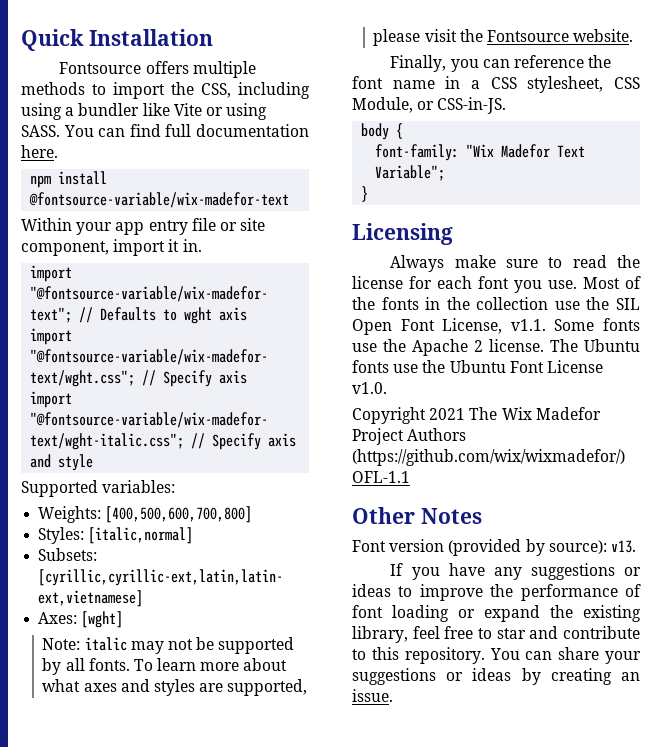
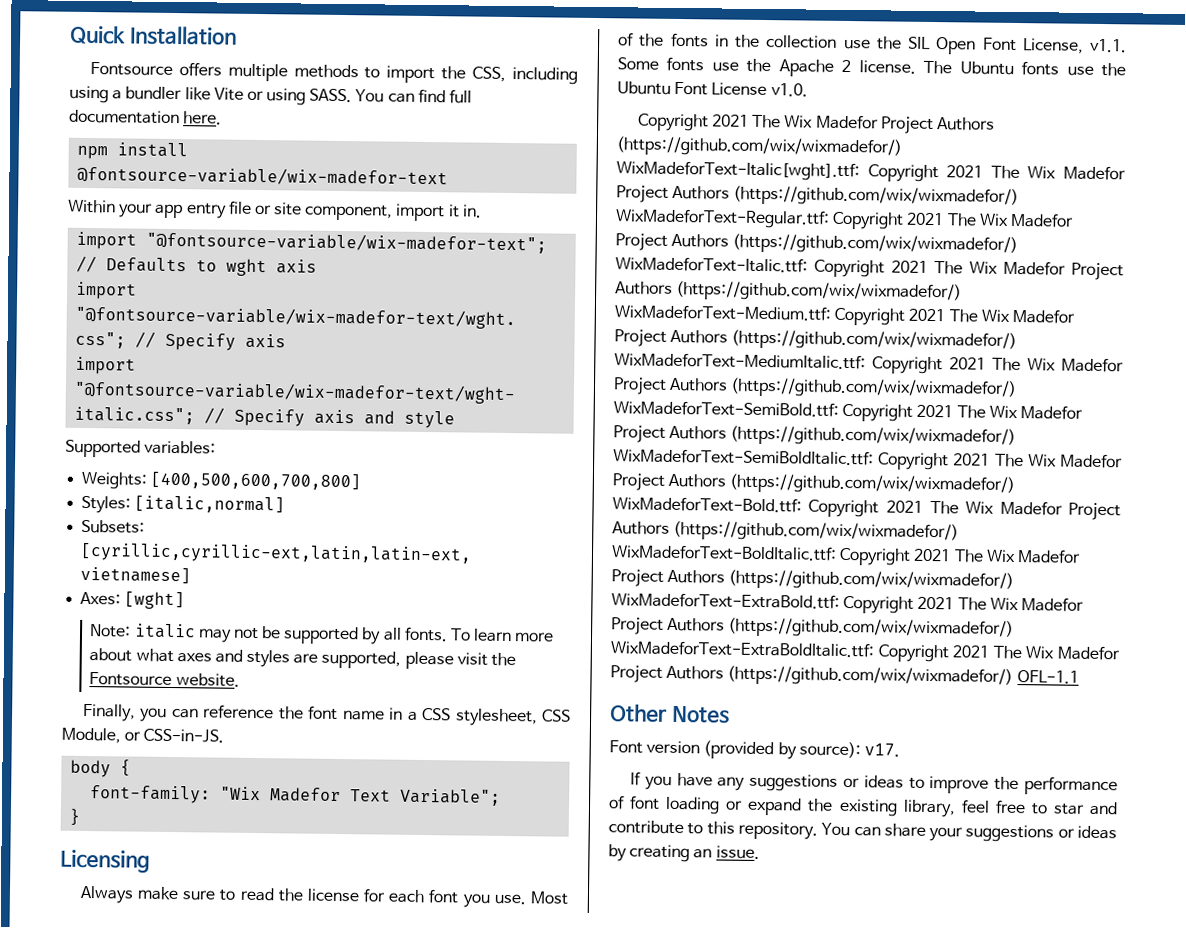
(625, 457) none -> [616,160,1126,183] [616,185,1020,208] [615,208,1074,230] [615,233,1019,256] [615,256,1124,281] [615,280,963,303] [614,304,1075,326] [614,329,1018,352] [614,352,1124,375] [613,377,1018,400] [613,400,1083,422] [613,425,1017,448] [613,448,1123,471] [612,473,1016,496] [612,496,1121,521] [612,520,960,543] [611,544,1081,566] [611,569,1015,592] [611,592,1084,614] [611,617,1015,640] [610,640,1120,663] [610,665,1014,688] WixMadeforText-Italic[wght].ttf: Copyright 2021 The Wix Madefor Project Authors (https://github.com/wix/wixmadefor/) WixMadeforText-Regular.ttf: Copyright 2021 The Wix Madefor Project Authors (https://github.com/wix/wixmadefor/) WixMadeforText-Italic.ttf: Copyright 2021 The Wix Madefor Project Authors (https://github.com/wix/wixmadefor/) WixMadeforText-Medium.ttf: Copyright 2021 The Wix Madefor Project Authors (https://github.com/wix/wixmadefor/) WixMadeforText-MediumItalic.ttf: Copyright 2021 The Wix Madefor Project Authors (https://github.com/wix/wixmadefor/) WixMadeforText-SemiBold.ttf: Copyright 2021 The Wix Madefor Project Authors (https://github.com/wix/wixmadefor/) WixMadeforText-SemiBoldItalic.ttf: Copyright 2021 The Wix Madefor Project Authors (https://github.com/wix/wixmadefor/) WixMadeforText-Bold.ttf: Copyright 2021 The Wix Madefor Project Authors (https://github.com/wix/wixmadefor/) WixMadeforText-BoldItalic.ttf: Copyright 2021 The Wix Madefor Project Authors (https://github.com/wix/wixmadefor/) WixMadeforText-ExtraBold.ttf: Copyright 2021 The Wix Madefor Project Authors (https://github.com/wix/wixmadefor/) WixMadeforText-ExtraBoldItalic.ttf: Copyright 2021 The Wix Madefor Project Authors (https://github.com/wix/wixmadefor/)
[610,540,636,553] v13. -> [863,743,900,757] v17.

